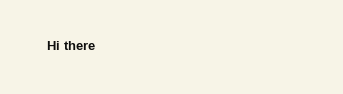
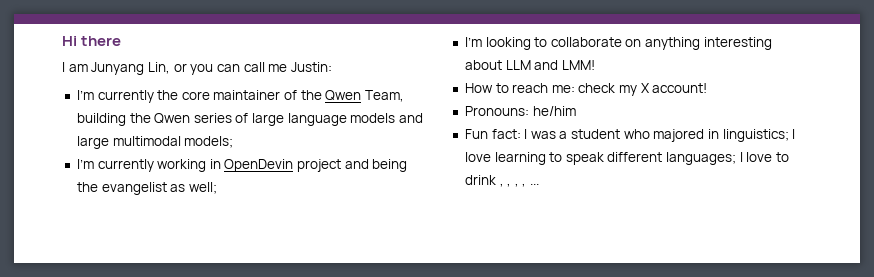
(95, 45) none -> [62,62,332,75] [76,90,405,103] [76,113,424,126] [76,136,234,149] [76,159,408,172] [76,182,217,195] [464,37,772,50] [464,60,595,70] [464,83,708,96] [464,106,576,116] [464,129,796,142] [464,152,790,165] [464,175,540,187] // I am Junyang Lin, or you can call me Justin: // I’m currently the core maintainer of the Qwen Team, building the Qwen series of large language models and large multimodal models; // I’m currently working in OpenDevin project and being the evangelist as well; // I’m looking to collaborate on anything interesting about LLM and LMM! // How to reach me: check my X account! // Pronouns: he/him // Fun fact: I was a student who majored in linguistics; I love learning to speak different languages; I love to drink , , , , ...

